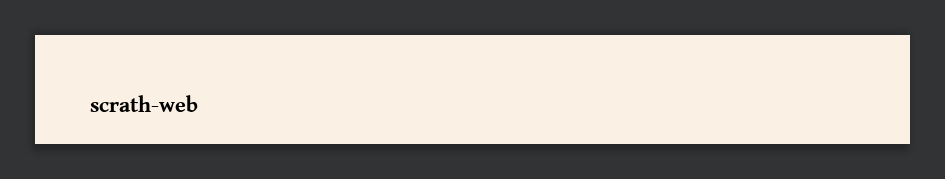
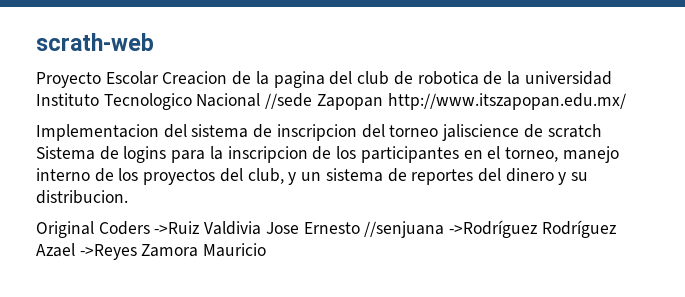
(198, 103) none -> [36,71,612,88] [36,93,626,110] [36,124,602,141] [36,146,619,163] [36,168,589,185] [36,190,128,204] [36,220,616,238] [36,243,267,260] // Proyecto Escolar Creacion de la pagina del club de robotica de la universidad Instituto Tecnologico Nacional //sede Zapopan http://www.itszapopan.edu.mx/ // Implementacion del sistema de inscripcion del torneo jaliscience de scratch Sistema de logins para la inscripcion de los participantes en el torneo, manejo interno de los proyectos del club, y un sistema de reportes del dinero y su distribucion. // Original Coders ->Ruiz Valdivia Jose Ernesto //senjuana ->Rodríguez Rodríguez Azael ->Reyes Zamora Mauricio

